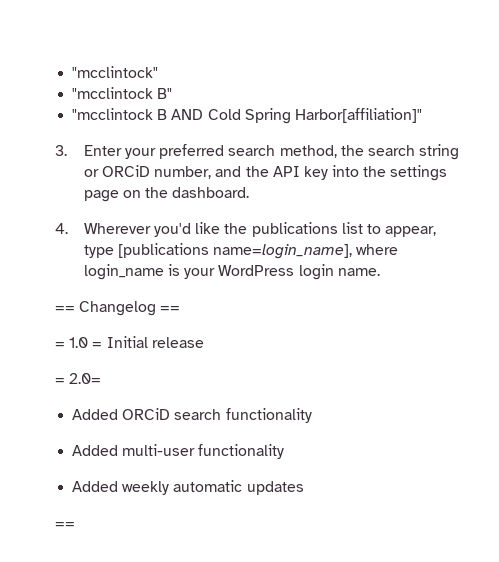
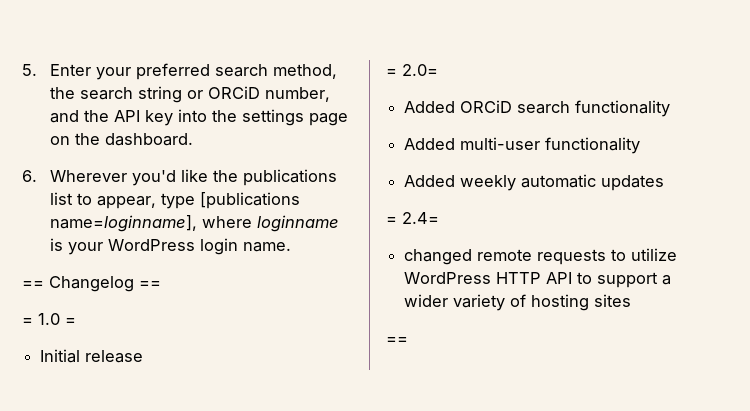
[72,66,159,78] [72,87,173,99] [72,108,422,124] [55,145,67,156] "mcclintock" // "mcclintock B" // "mcclintock B AND Cold Spring Harbor[affiliation]" // 3. -> [22,64,37,76] 5.
[55,223,68,234] 4. -> [22,170,37,182] 6.
[213,244,399,259] [83,264,164,280] name=login_name], where login_name -> [50,215,340,232] name=loginname], where loginname
(103, 345) none -> (76, 321) //
(304, 488) none -> [386,212,439,224] [404,248,678,265] [404,272,672,288] [404,294,632,311] // = 2.4= // changed remote requests to utilize WordPress HTTP API to support a wider variety of hosting sites

